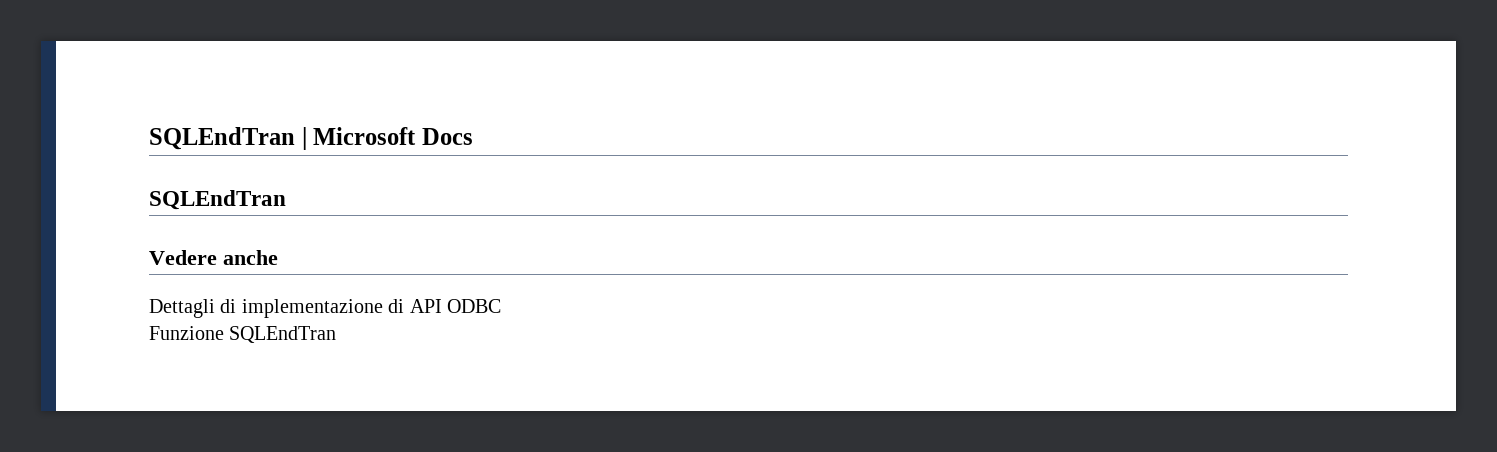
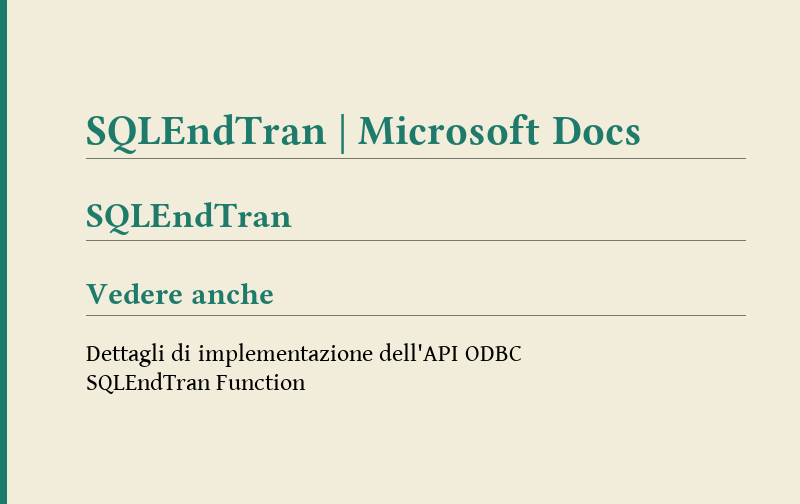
[388,299,442,313] di API -> [379,343,459,361] dell'API
[149,326,337,343] Funzione SQLEndTran -> [86,372,307,394] SQLEndTran Function

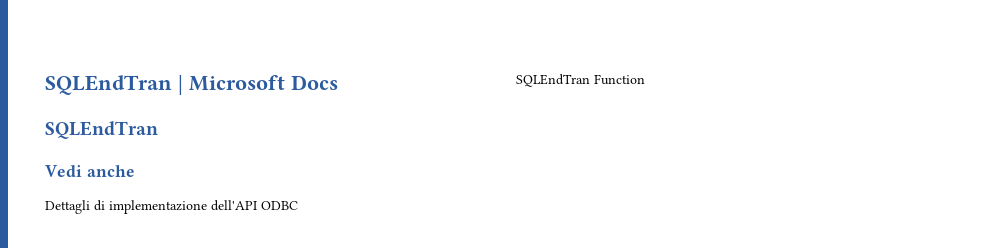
[86,283,183,304] Vedere -> [45,165,82,177] Vedi

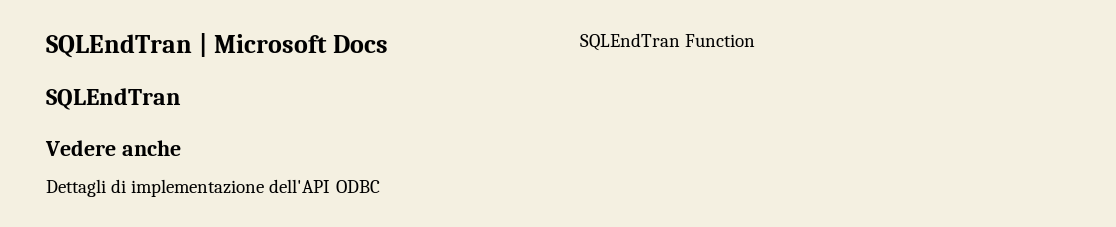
[45,165,82,177] Vedi -> [45,140,116,156] Vedere

